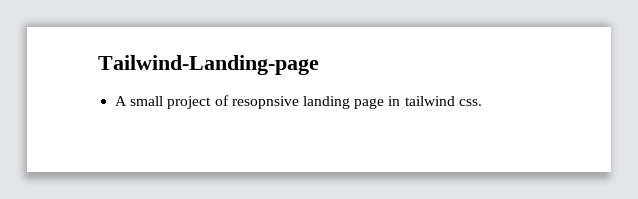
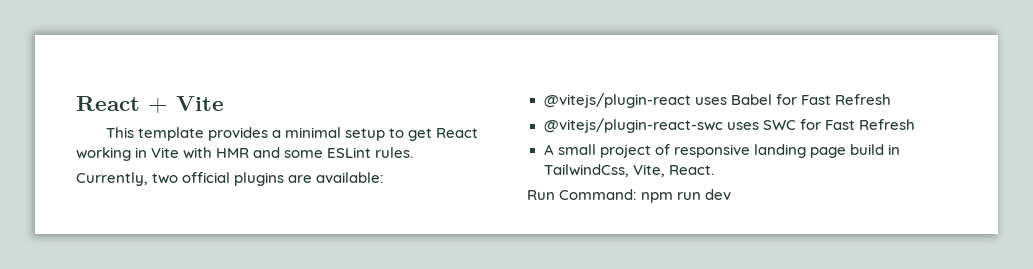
[98,55,319,75] Tailwind-Landing-page -> [76,96,224,113] [105,127,479,141] [76,147,414,161] [76,172,385,186] [543,93,891,108] [543,118,915,133] React + Vite // This template provides a minimal setup to get React working in Vite with HMR and some ESLint rules. // Currently, two official plugins are available: // @vitejs/plugin-react uses Babel for Fast Refresh // @vitejs/plugin-react-swc uses SWC for Fast Refresh
[231,96,299,109] resopnsive -> [673,144,750,158] responsive
[388,96,482,106] in tailwind css. -> [849,144,900,155] [543,164,714,177] [527,189,732,203] build in TailwindCss, Vite, React. // Run Command: npm run dev

